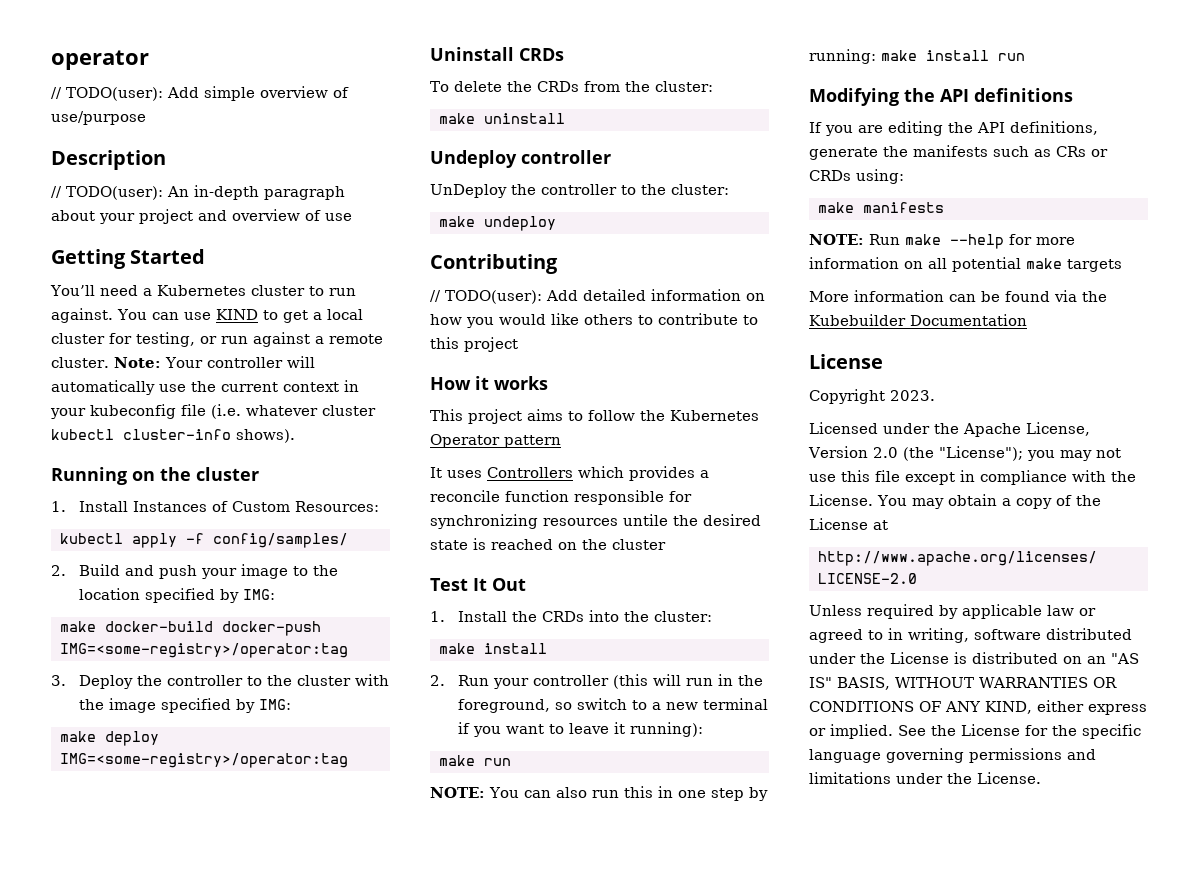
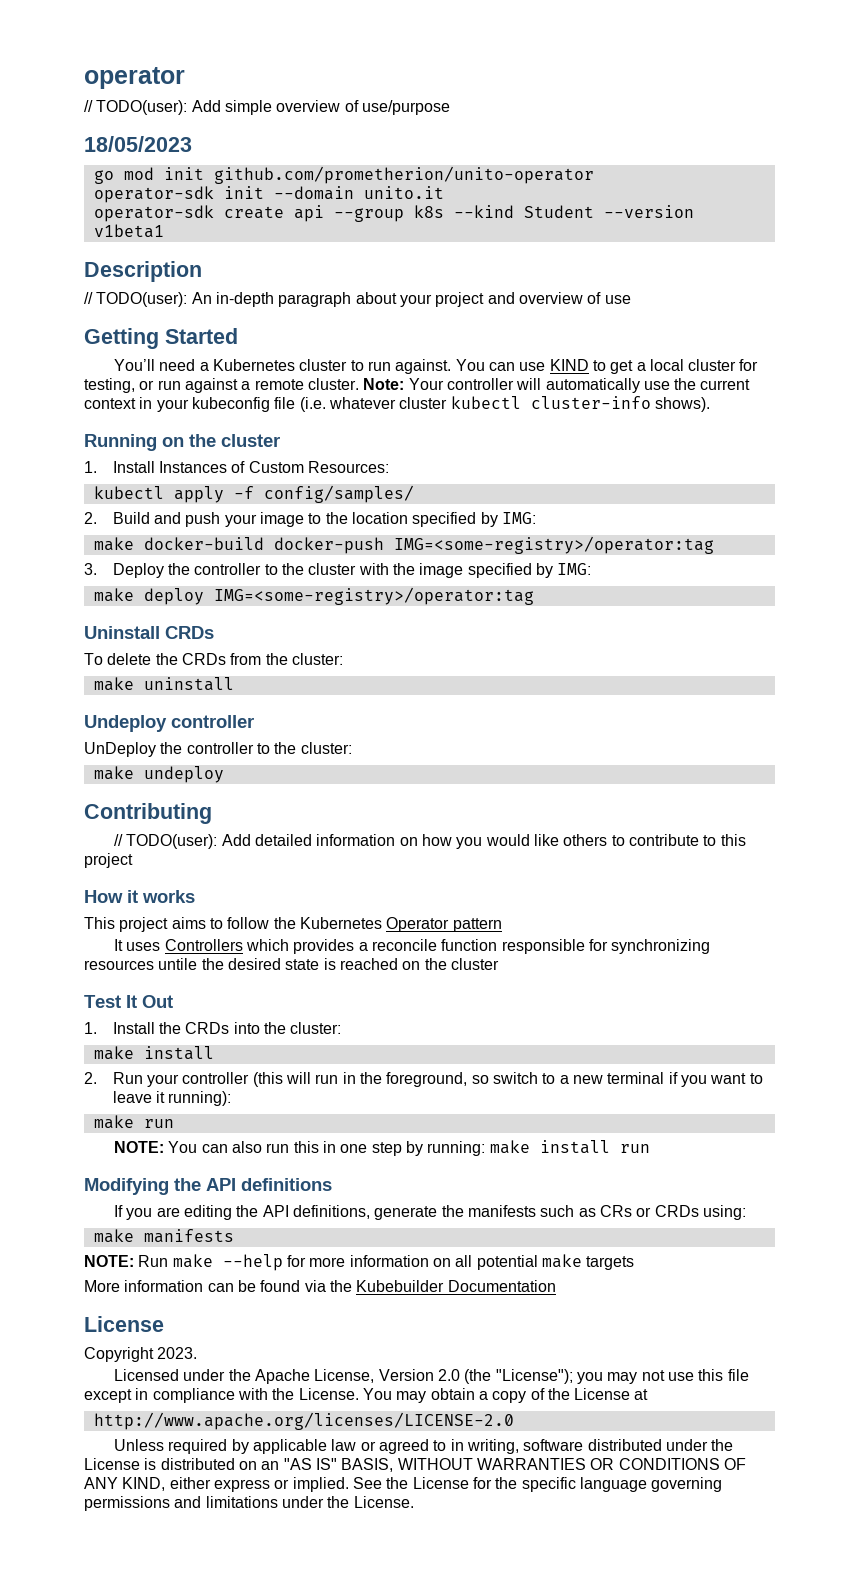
(146, 118) none -> [84,136,192,152] [93,166,594,184] [93,186,444,203] [93,205,694,222] [93,224,164,238] // 18/05/2023 // go mod init github.com/prometherion/unito-operator // operator-sdk init --domain unito.it // operator-sdk create api --group k8s --kind Student --version v1beta1

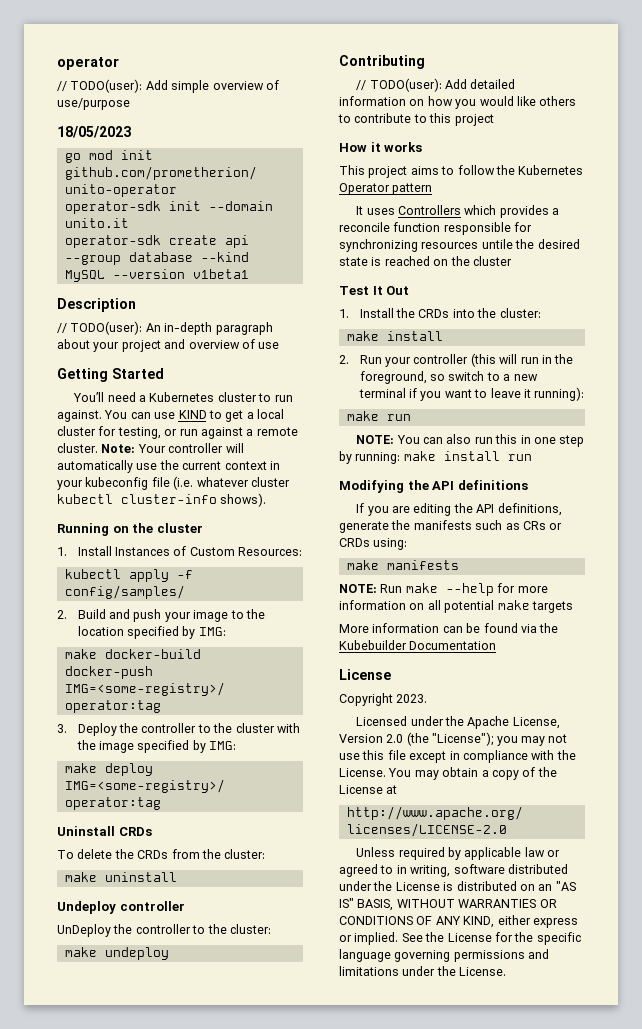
[413,205,594,218] k8s --kind Student -> [128,252,249,262] [64,270,105,282] database --kind MySQL

